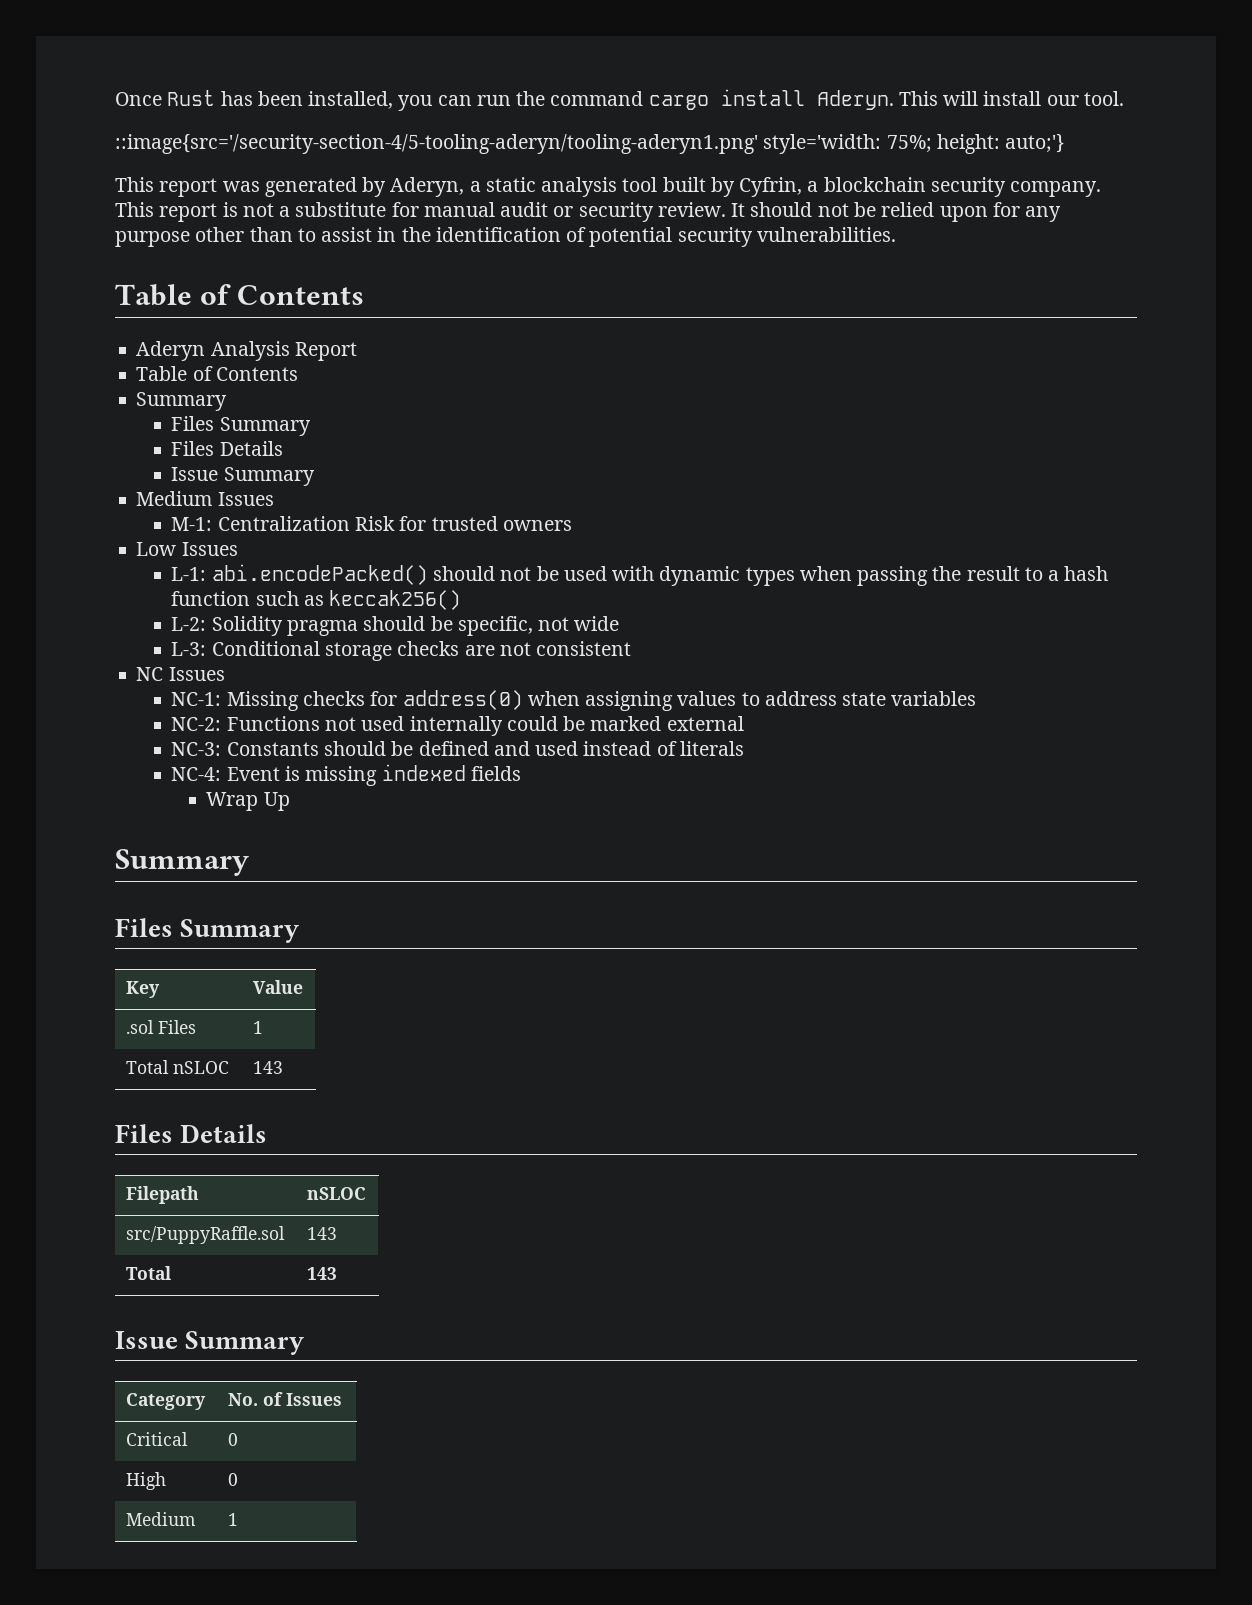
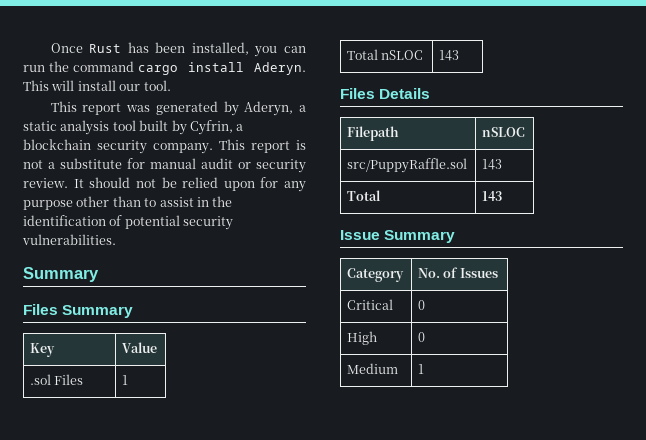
[115,134,1065,154] // ::image{src='/security-section-4/5-tooling-aderyn/tooling-aderyn1.png' style='width: 75%; height: auto;'} -> (171, 85) none
[115,284,365,306] [136,341,357,361] [136,366,298,381] [136,392,228,411] [171,416,311,436] [171,441,283,456] [171,467,315,486] [136,491,274,506] [171,516,572,531] [136,542,238,556] [171,564,1109,586] [171,590,462,610] [171,616,620,636] [171,641,632,661] [136,667,225,681] [171,690,977,711] [171,716,744,736] [171,741,744,756] [171,764,521,786] [206,792,290,811] // Table of Contents // Aderyn Analysis Report // Table of Contents // Summary // Files Summary // Files Details // Issue Summary // Medium Issues // M-1: Centralization Risk for trusted owners // Low Issues // L-1: abi.encodePacked() should not be used with dynamic types when passing the result to a hash function such as keccak256() // L-2: Solidity pragma should be specific, not wide // L-3: Conditional storage checks are not consistent // NC Issues // NC-1: Missing checks for address(0) when assigning values to address state variables // NC-2: Functions not used internally could be marked external // NC-3: Constants should be defined and used instead of literals // NC-4: Event is missing indexed fields // Wrap Up -> (116, 239) none

